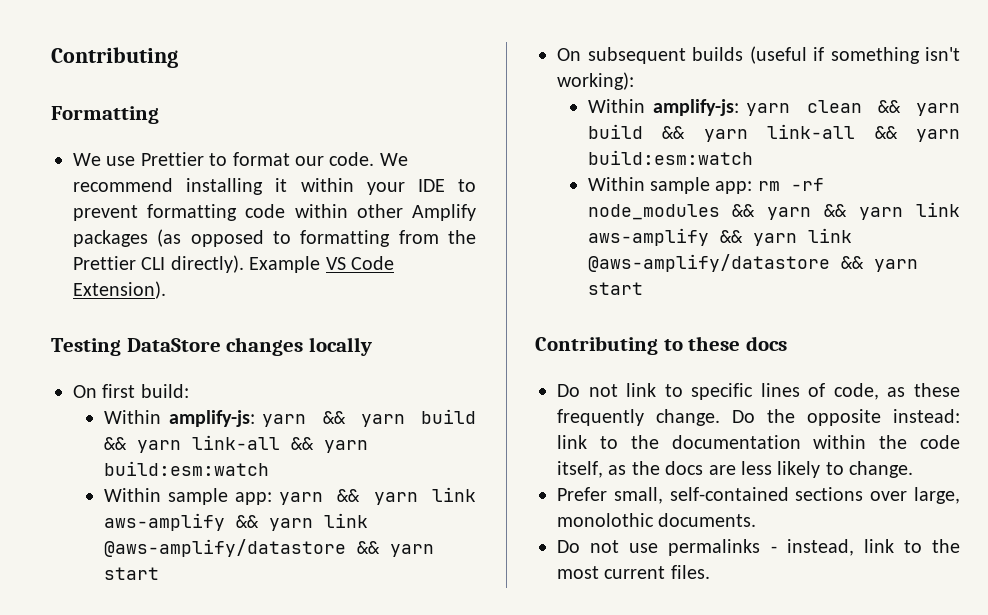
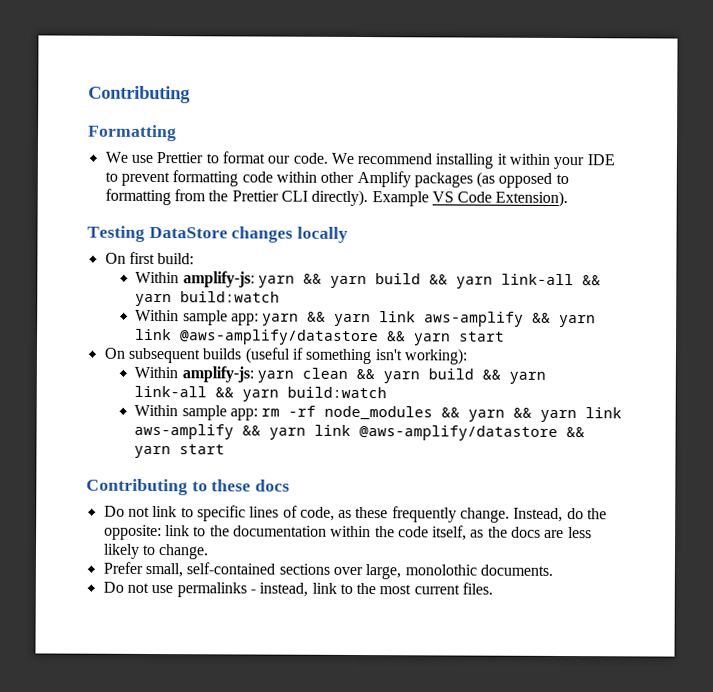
[103,461,269,476] build:esm:watch -> [180,291,281,303] build:watch
[587,150,753,165] build:esm:watch -> [287,386,388,399] build:watch
[732,409,960,426] Do the opposite instead: -> [513,507,608,523] [103,524,162,541] Instead, do the opposite:

